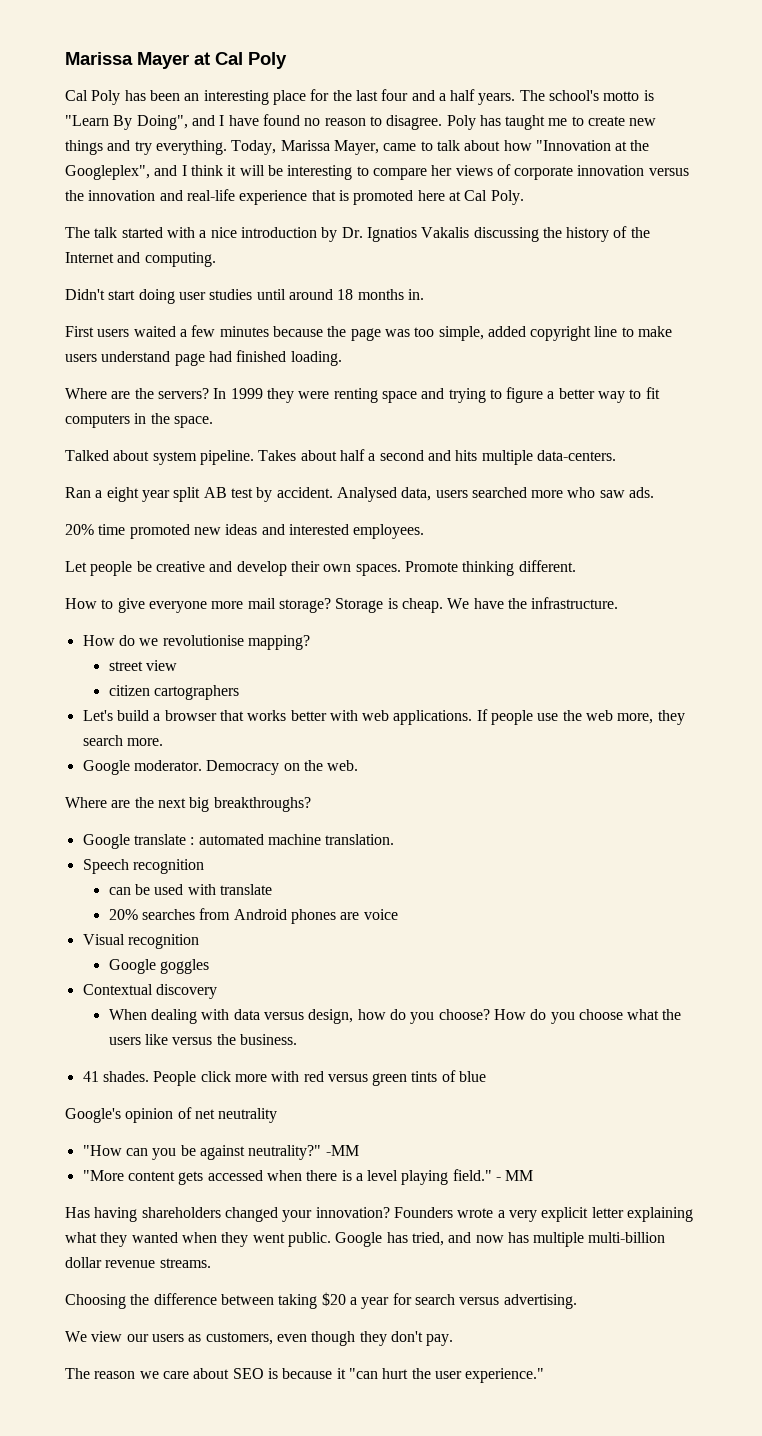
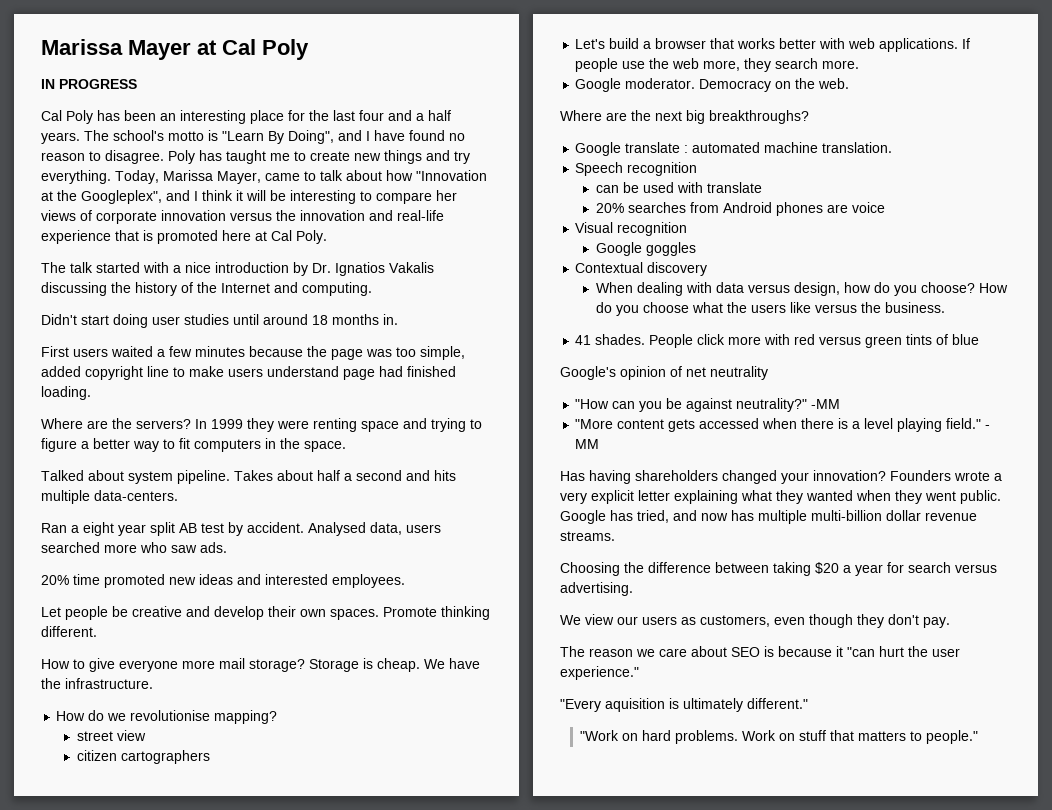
(287, 60) none -> [41,79,137,89] // IN PROGRESS
(545, 1375) none -> [560,698,808,712] [580,730,979,744] // "Every aquisition is ultimately different." // "Work on hard problems. Work on stuff that matters to people."

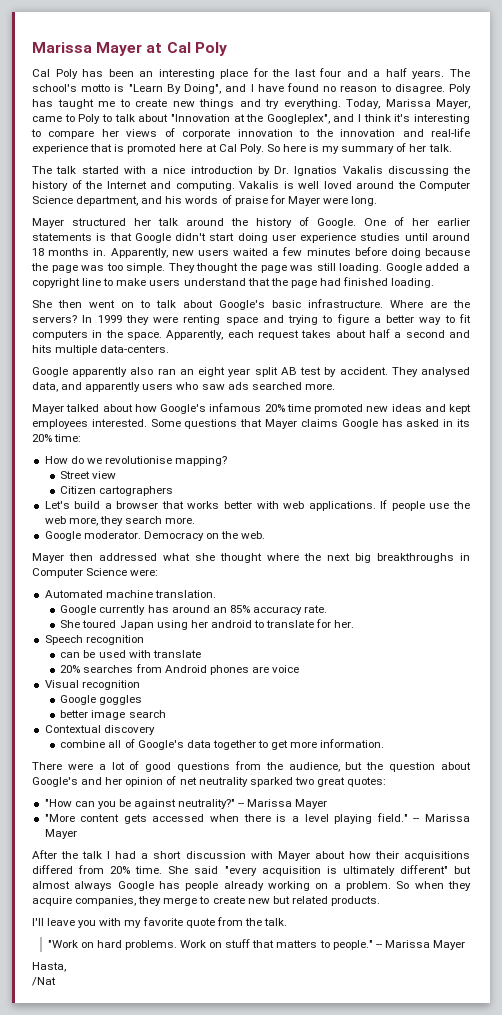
[41,79,137,89] // IN PROGRESS -> (227, 49) none
[320,170,413,181] talk about how -> [78,114,169,124] Poly to talk about
[236,190,286,201] it will be -> [394,114,411,122] it's
[230,212,272,221] versus -> [299,129,310,137] to
(327, 237) none -> [266,143,452,154] So here is my summary of her talk.
[41,314,77,325] // Didn't -> [239,181,470,191] [32,195,378,206] [32,217,470,228] [32,233,207,243] Vakalis is well loved around the Computer Science department, and his words of praise for Mayer were long. // Mayer structured her talk around the history of Google. One of her earlier statements is that Google didn't
(180, 320) none -> [300,233,357,243] experience
[41,346,69,357] // First -> [110,248,194,258] Apparently, new
(245, 351) none -> [354,247,421,258] before doing
[420,346,465,360] [41,366,81,377] simple, added -> [126,263,470,273] simple. They thought the page was still loading. Google added a
(339, 371) none -> [247,278,288,286] that the
(91, 393) none -> [32,299,383,310] She then went on to talk about Google's basic infrastructure.
[41,470,273,484] // Talked about system pipeline. Takes -> [166,330,332,340] Apparently, each request takes
[41,523,79,533] Ran a -> [32,367,194,377] Google apparently also ran an
[308,522,441,536] [41,542,227,553] Analysed data, users searched more who saw ads. // -> [391,367,470,377] [32,382,335,392] [32,403,262,414] They analysed data, and apparently users who saw ads searched more. // Mayer talked about how Google's infamous
[265,574,405,588] [41,606,490,620] [41,626,97,637] [41,658,480,672] [41,678,153,689] interested employees. // Let people be creative and develop their own spaces. Promote thinking different. // How to give everyone more mail storage? Storage is cheap. We have the infrastructure. -> [449,404,471,414] [32,419,470,429] [32,434,82,442] kept employees interested. Some questions that Mayer claims Google has asked in its 20% time:
[76,731,113,741] street -> [60,471,91,479] Street
[76,750,117,761] citizen -> [60,486,97,494] Citizen
[560,110,809,124] [575,142,893,156] Where are the next big breakthroughs? // Google translate : automated machine translation. -> [32,553,470,563] [32,568,159,578] [44,590,216,598] [60,605,328,615] [60,619,355,630] Mayer then addressed what she thought where the next big breakthroughs in Computer Science were: // Automated machine translation. // Google currently has around an 85% accuracy rate. // She toured Japan using her android to translate for her.
(696, 249) none -> [60,710,166,720] // better image search
[595,282,1008,296] [595,302,945,316] [575,334,980,348] [560,366,616,380] When dealing with data versus design, how do you choose? How do you choose what the users like versus the business. // 41 shades. People click more with red versus green tints of blue // Google's -> [60,739,385,750] [32,761,472,772] [32,777,123,787] combine all of Google's data together to get more information. // There were a lot of good questions from the audience, but the question about Google's and her
(768, 373) none -> [249,777,387,787] sparked two great quotes:
[811,399,841,409] -MM -> [238,799,328,809] -- Marissa Mayer
[985,425,991,429] [575,439,600,449] [560,470,1002,484] [560,490,1001,504] [560,510,977,524] [560,531,615,541] [560,562,997,576] [560,582,633,596] [560,614,950,628] [560,646,960,657] [560,666,639,680] [560,698,808,712] - MM // Has having shareholders changed your innovation? Founders wrote a very explicit letter explaining what they wanted when they went public. Google has tried, and now has multiple multi-billion dollar revenue streams. // Choosing the difference between taking $20 a year for search versus advertising. // We view our users as customers, even though they don't pay. // The reason we care about SEO is because it "can hurt the user experience." // "Every aquisition is ultimately different." -> [413,814,471,822] [44,829,77,839] [32,850,471,861] [32,865,471,876] [32,881,471,891] [32,896,380,906] [32,917,287,928] -- Marissa Mayer // After the talk I had a short discussion with Mayer about how their acquisitions differed from 20% time. She said "every acquisition is ultimately different" but almost always Google has people already working on a problem. So when they acquire companies, they merge to create new but related products. // I'll leave you with my favorite quote from the talk.
(979, 737) none -> [375,940,466,950] [32,962,66,972] [32,977,56,986] -- Marissa Mayer // Hasta, // /Nat

